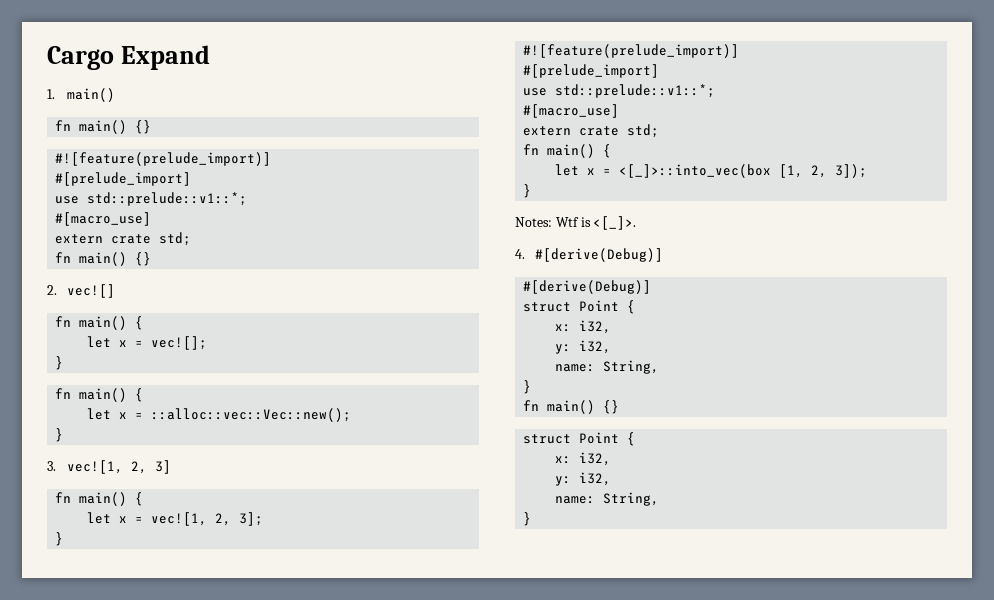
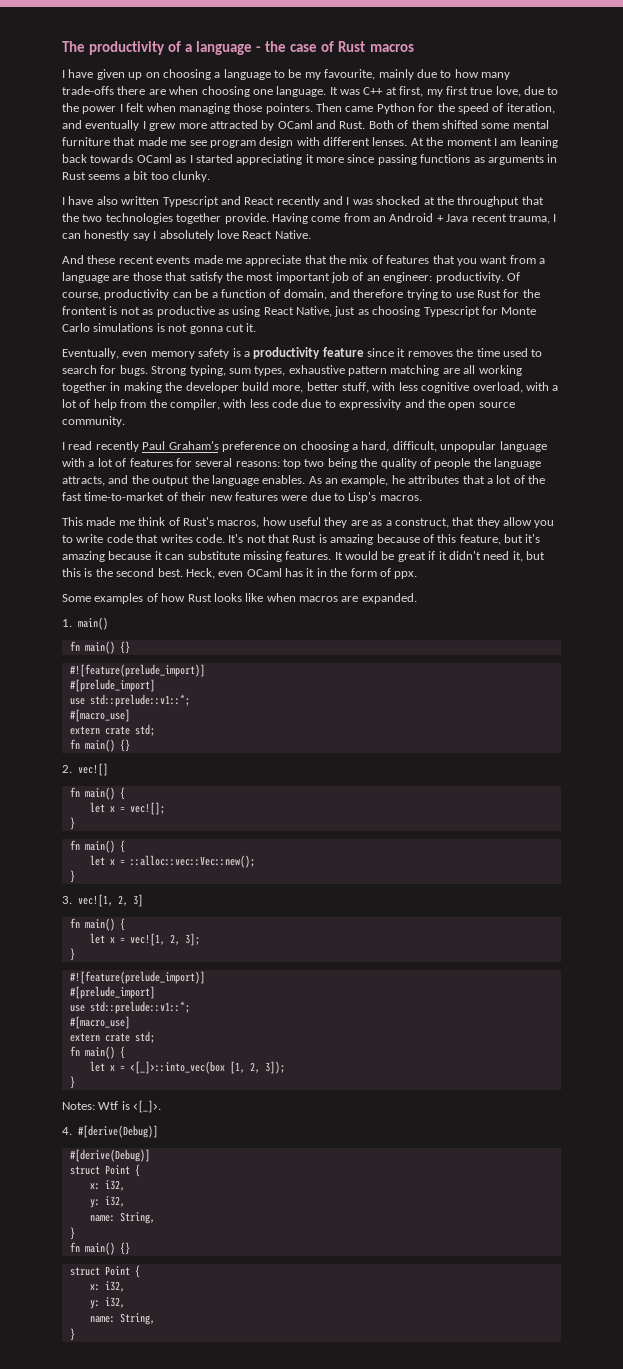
[47,45,210,70] Cargo Expand -> [62,41,414,55] [62,69,510,80] [62,86,559,97] [62,103,555,114] [62,120,549,131] [62,137,558,148] [62,154,558,165] [62,171,210,182] [62,196,544,207] [62,213,557,224] [62,230,311,241] [62,255,545,266] [62,272,520,283] [62,289,540,300] [62,306,537,317] [62,323,257,334] [62,347,543,359] [62,365,522,376] [62,382,559,393] [62,399,515,410] [62,416,125,427] [62,441,547,452] [62,458,541,469] [62,475,545,486] [62,492,422,503] [62,517,555,528] [62,534,541,545] [62,551,545,562] [62,568,418,579] [62,593,417,604] The productivity of a language - the case of Rust macros // I have given up on choosing a language to be my favourite, mainly due to how many trade-offs there are when choosing one language. It was C++ at first, my first true love, due to the power I felt when managing those pointers. Then came Python for the speed of iteration, and eventually I grew more attracted by OCaml and Rust. Both of them shifted some mental furniture that made me see program design with different lenses. At the moment I am leaning back towards OCaml as I started appreciating it more since passing functions as arguments in Rust seems a bit too clunky. // I have also written Typescript and React recently and I was shocked at the throughput that the two technologies together provide. Having come from an Android + Java recent trauma, I can honestly say I absolutely love React Native. // And these recent events made me appreciate that the mix of features that you want from a language are those that satisfy the most important job of an engineer: productivity. Of course, productivity can be a function of domain, and therefore trying to use Rust for the frontent is not as productive as using React Native, just as choosing Typescript for Monte Carlo simulations is not gonna cut it. // Eventually, even memory safety is a productivity feature since it removes the time used to search for bugs. Strong typing, sum types, exhaustive pattern matching are all working together in making the developer build more, better stuff, with less cognitive overload, with a lot of help from the compiler, with less code due to expressivity and the open source community. // I read recently Paul Graham's preference on choosing a hard, difficult, unpopular language with a lot of features for several reasons: top two being the quality of people the language attracts, and the output the language enables. As an example, he attributes that a lot of the fast time-to-market of their new features were due to Lisp's macros. // This made me think of Rust's macros, how useful they are as a construct, that they allow you to write code that writes code. It's not that Rust is amazing because of this feature, but it's amazing because it can substitute missing features. It would be great if it didn't need it, but this is the second best. Heck, even OCaml has it in the form of ppx. // Some examples of how Rust looks like when macros are expanded.

